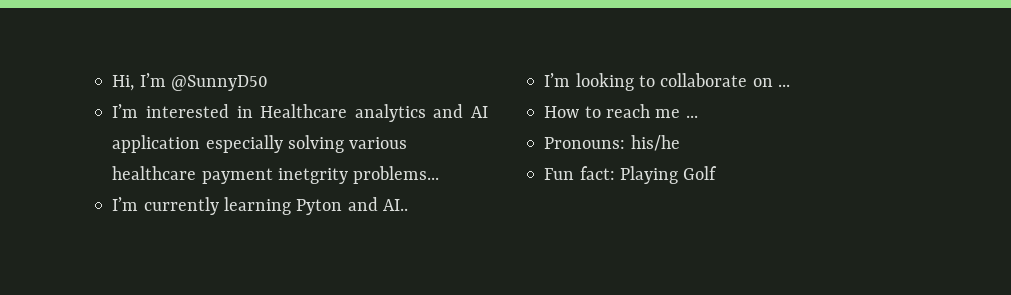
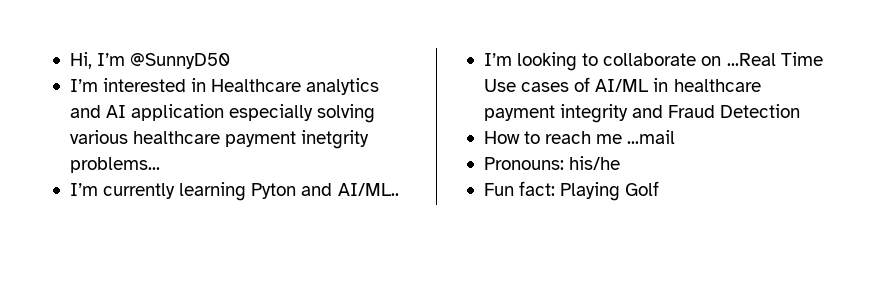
[382,199,408,211] AI.. -> [337,183,399,196] AI/ML..
[777,84,790,87] ... -> [726,52,823,66] [483,77,761,92] [483,104,801,123] ...Real Time Use cases of AI/ML in healthcare payment integrity and Fraud Detection
[685,115,698,118] ... -> [627,130,676,144] ...mail

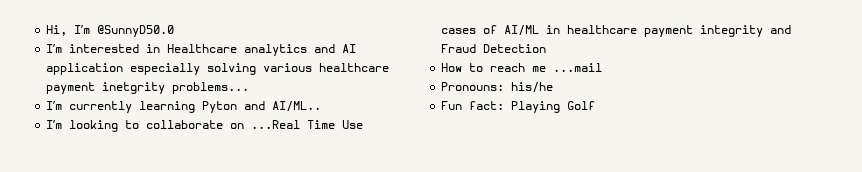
[130,53,231,69] @SunnyD50 -> [97,25,175,37] @SunnyD50.0

